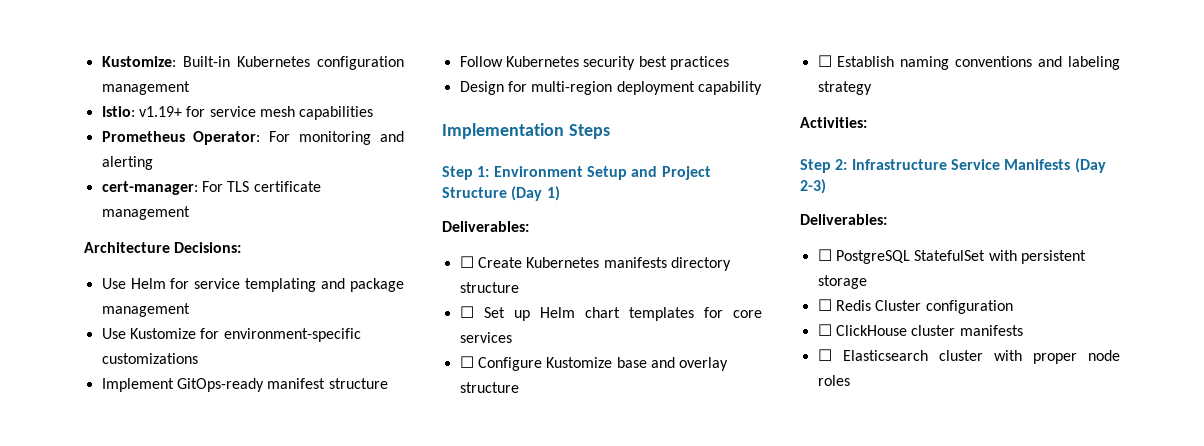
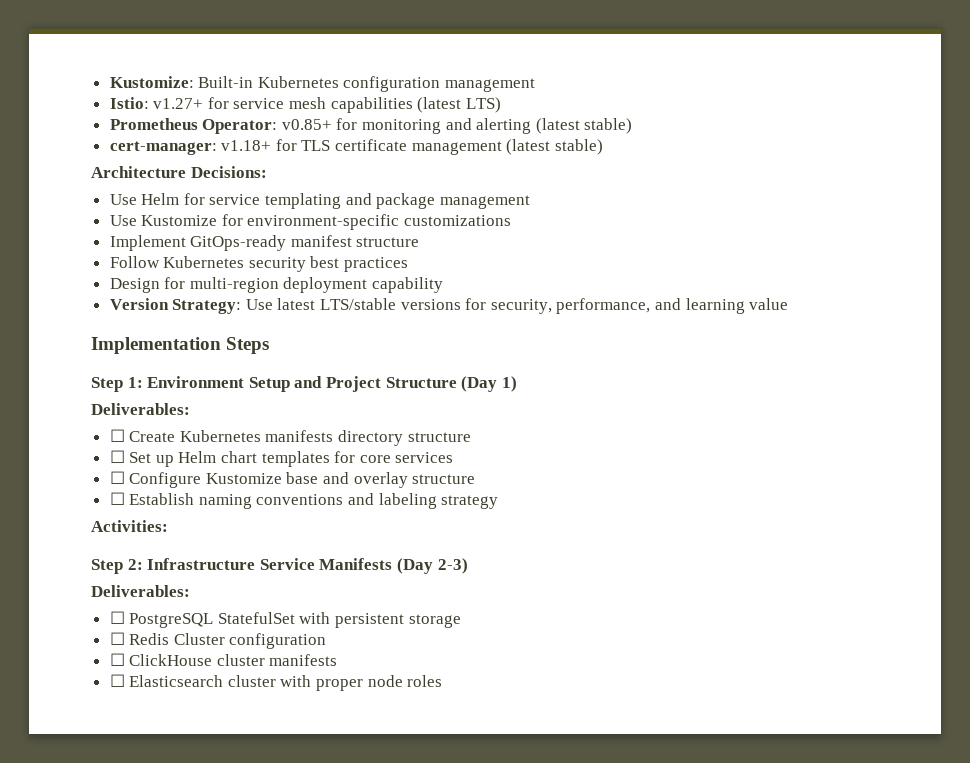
[138,106,182,117] v1.19+ -> [153,98,204,109] v1.27+
(374, 113) none -> [417,97,501,113] (latest LTS)
[269,131,291,142] For -> [281,118,358,130] v0.85+ for
(153, 163) none -> [535,118,633,134] (latest stable)
[201,181,223,192] For -> [221,139,297,151] v1.18+ for
(190, 213) none -> [506,139,603,155] (latest stable)
(762, 88) none -> [109,298,789,314] // Version Strategy: Use latest LTS/stable versions for security, performance, and learning value

